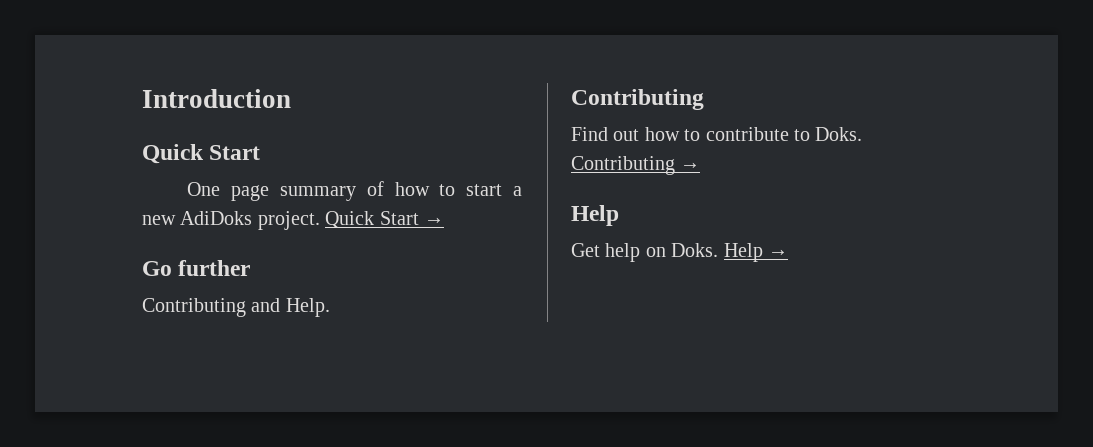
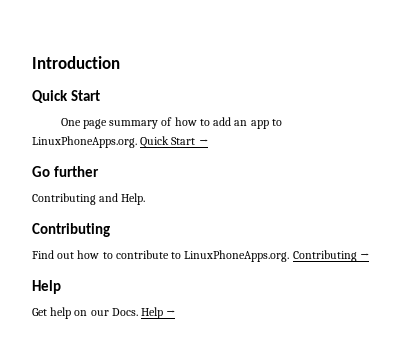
[466,184,522,196] [142,211,320,230] start a new AdiDoks project. -> [213,117,282,129] [32,136,137,148] add an app to LinuxPhoneApps.org.
[815,127,863,141] Doks. -> [184,250,290,262] LinuxPhoneApps.org.
[671,243,719,257] Doks. -> [90,308,138,316] our Docs.

